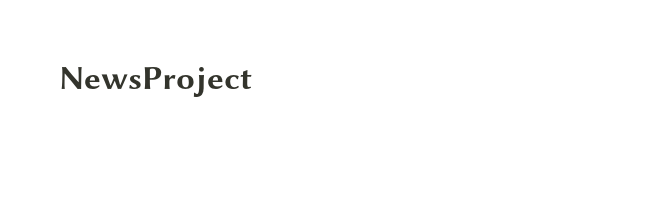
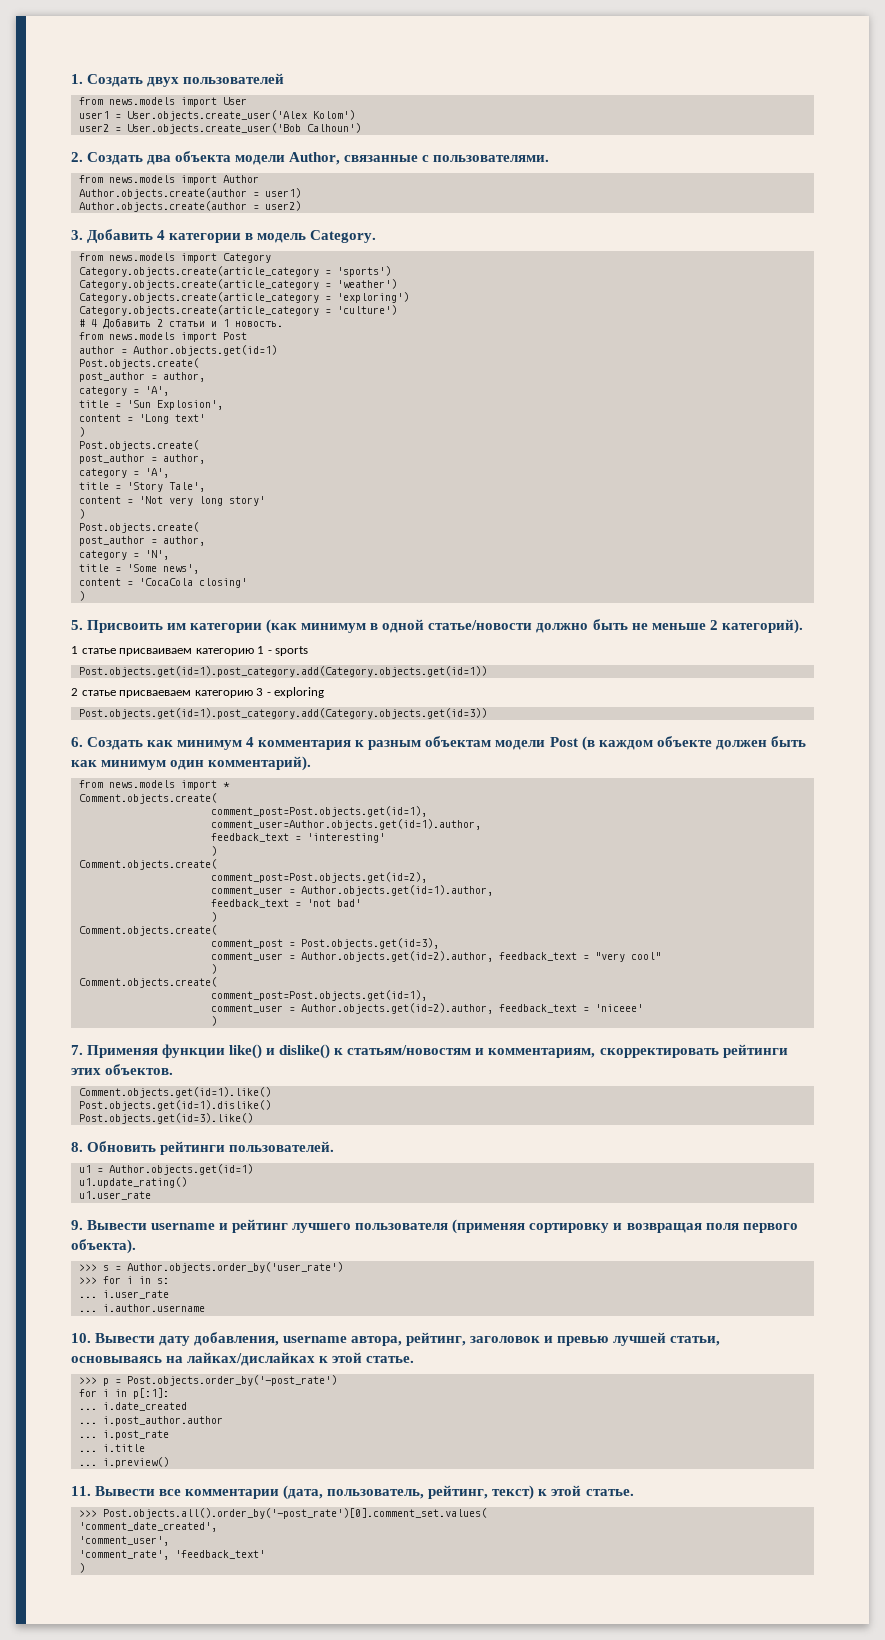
[59,67,252,97] NewsProject -> [71,73,285,87] [78,97,247,107] [78,110,355,121] [78,123,361,134] [71,151,550,165] [78,175,259,185] [78,188,301,199] [78,201,301,212] [71,229,377,243] [78,253,271,263] [78,266,391,277] [78,279,397,290] [78,292,409,303] [78,305,397,316] [78,318,283,329] [78,332,247,342] [78,345,277,356] [78,358,199,369] [78,372,205,382] [78,386,169,396] [78,400,223,410] [78,414,205,424] [78,427,85,437] [78,440,199,451] [78,454,205,464] [78,468,169,478] [78,482,205,492] [78,496,265,506] [78,509,85,519] [78,522,199,533] [78,536,205,546] [78,550,169,560] [78,564,199,574] [78,578,247,588] [78,591,85,601] [71,619,803,634] [71,646,309,656] [78,666,487,677] [71,687,325,698] [78,708,487,719] [71,736,806,751] [71,756,312,771] [78,780,230,790] [78,793,217,804] [210,806,427,817] [210,819,481,830] [210,833,385,843] [210,846,217,856] [78,859,217,870] [210,872,427,883] [210,885,493,896] [210,899,361,908] [210,912,217,922] [78,925,217,936] [210,938,439,949] [210,951,661,962] [210,964,217,974] [78,977,217,988] [210,990,427,1001] [210,1003,643,1014] [210,1016,217,1026] [71,1044,788,1059] [71,1064,174,1075] [78,1087,271,1098] [78,1100,271,1111] [78,1113,253,1124] [71,1141,335,1155] [78,1164,253,1175] [78,1177,187,1188] [78,1191,151,1200] [71,1219,798,1234] [71,1239,136,1254] [78,1262,343,1273] [78,1276,169,1284] [78,1290,169,1299] [78,1304,205,1312] [71,1332,720,1346] [71,1352,415,1366] [78,1375,337,1386] [78,1388,169,1399] [78,1402,187,1411] [78,1416,223,1426] [78,1430,169,1440] [78,1444,145,1452] [78,1457,169,1468] [71,1485,634,1500] [78,1508,487,1519] [78,1522,217,1532] [78,1536,169,1546] [78,1550,265,1560] [78,1563,85,1573] 1. Создать двух пользователей // from news.models import User // user1 = User.objects.create_user('Alex Kolom') // user2 = User.objects.create_user('Bob Calhoun') // 2. Создать два объекта модели Author, связанные с пользователями. // from news.models import Author // Author.objects.create(author = user1) // Author.objects.create(author = user2) // 3. Добавить 4 категории в модель Category. // from news.models import Category // Category.objects.create(article_category = 'sports') // Category.objects.create(article_category = 'weather') // Category.objects.create(article_category = 'exploring') // Category.objects.create(article_category = 'culture') // # 4 Добавить 2 статьи и 1 новость. // from news.models import Post // author = Author.objects.get(id=1) // Post.objects.create( // post_author = author, // category = 'A', // title = 'Sun Explosion', // content = 'Long text' // ) // Post.objects.create( // post_author = author, // category = 'A', // title = 'Story Tale', // content = 'Not very long story' // ) // Post.objects.create( // post_author = author, // category = 'N', // title = 'Some news', // content = 'CocaCola closing' // ) // 5. Присвоить им категории (как минимум в одной статье/новости должно быть не меньше 2 категорий). // 1 cтатье присваиваем категорию 1 - sports // Post.objects.get(id=1).post_category.add(Category.objects.get(id=1)) // 2 статье присваеваем категорию 3 - exploring // Post.objects.get(id=1).post_category.add(Category.objects.get(id=3)) // 6. Создать как минимум 4 комментария к разным объектам модели Post (в каждом объекте должен быть как минимум один комментарий). // from news.models import * // Comment.objects.create( // comment_post=Post.objects.get(id=1), // comment_user=Author.objects.get(id=1).author, // feedback_text = 'interesting' // ) // Comment.objects.create( // comment_post=Post.objects.get(id=2), // comment_user = Author.objects.get(id=1).author, // feedback_text = 'not bad' // ) // Comment.objects.create( // comment_post = Post.objects.get(id=3), // comment_user = Author.objects.get(id=2).author, feedback_text = "very cool" // ) // Comment.objects.create( // comment_post=Post.objects.get(id=1), // comment_user = Author.objects.get(id=2).author, feedback_text = 'niceee' // ) // 7. Применяя функции like() и dislike() к статьям/новостям и комментариям, скорректировать рейтинги этих объектов. // Comment.objects.get(id=1).like() // Post.objects.get(id=1).dislike() // Post.objects.get(id=3).like() // 8. Обновить рейтинги пользователей. // u1 = Author.objects.get(id=1) // u1.update_rating() // u1.user_rate // 9. Вывести username и рейтинг лучшего пользователя (применяя сортировку и возвращая поля первого объекта). // >>> s = Author.objects.order_by('user_rate') // >>> for i in s: // ... i.user_rate // ... i.author.username // 10. Вывести дату добавления, username автора, рейтинг, заголовок и превью лучшей статьи, основываясь на лайках/дислайках к этой статье. // >>> p = Post.objects.order_by('-post_rate') // for i in p[:1]: // ... i.date_created // ... i.post_author.author // ... i.post_rate // ... i.title // ... i.preview() // 11. Вывести все комментарии (дата, пользователь, рейтинг, текст) к этой статье. // >>> Post.objects.all().order_by('-post_rate')[0].comment_set.values( // 'comment_date_created', // 'comment_user', // 'comment_rate', 'feedback_text' // )

